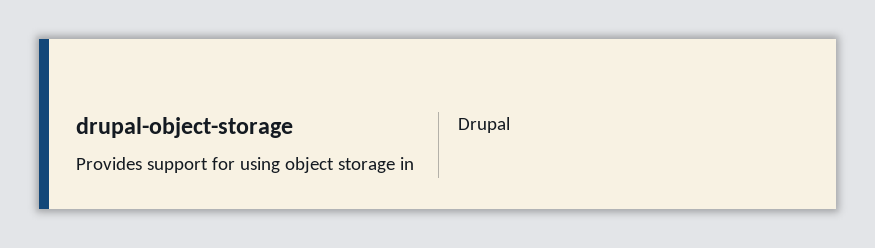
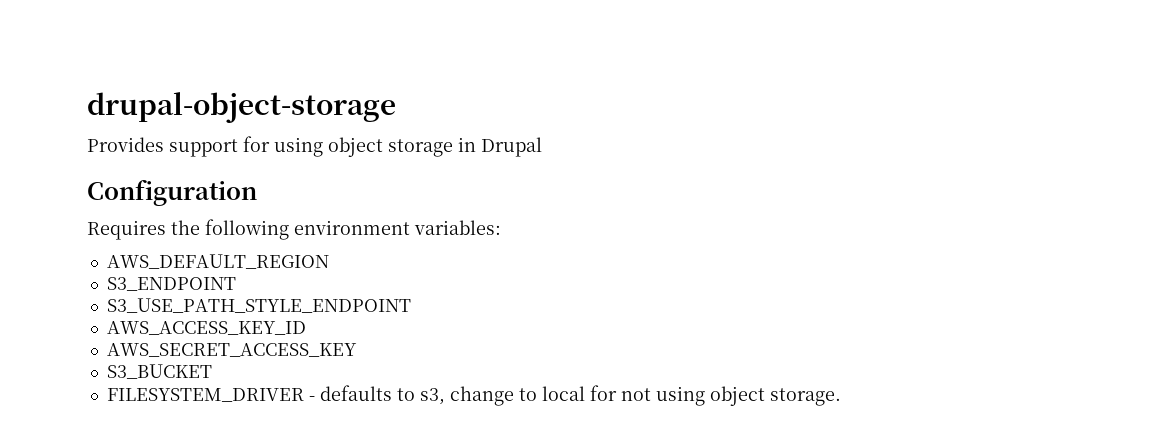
(510, 125) none -> [87,179,257,206] [87,219,501,240] [106,254,329,269] [106,277,236,291] [106,298,411,313] [106,321,306,335] [106,343,357,357] [106,364,212,379] [106,385,841,406] // Configuration // Requires the following environment variables: // AWS_DEFAULT_REGION // S3_ENDPOINT // S3_USE_PATH_STYLE_ENDPOINT // AWS_ACCESS_KEY_ID // AWS_SECRET_ACCESS_KEY // S3_BUCKET // FILESYSTEM_DRIVER - defaults to s3, change to local for not using object storage.

